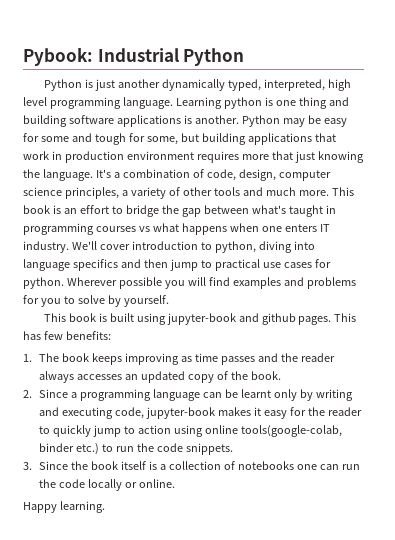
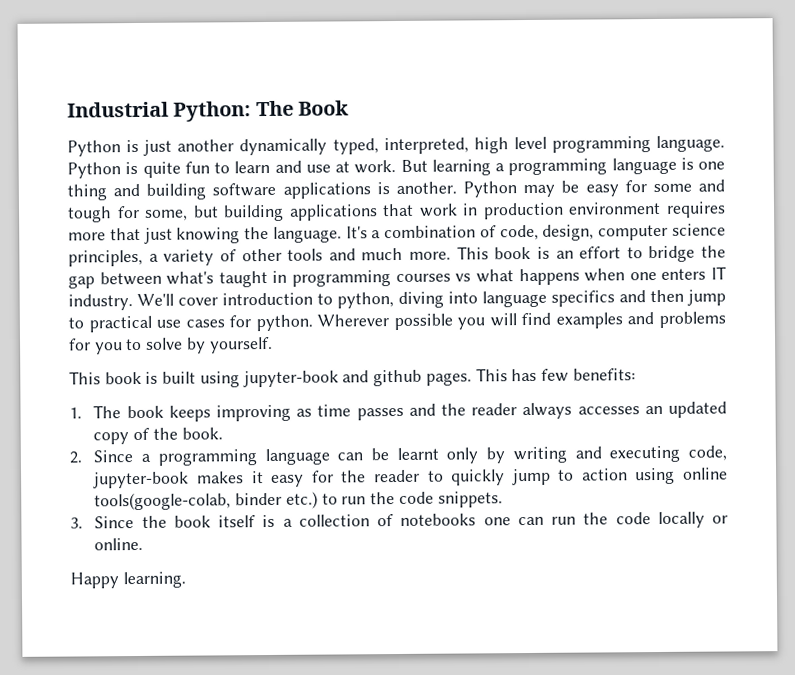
[23,47,245,66] Pybook: Industrial Python -> [67,100,350,122] Industrial Python: The Book
[175,97,262,109] Learning python -> [67,157,677,179] Python is quite fun to learn and use at work. But learning a programming language

